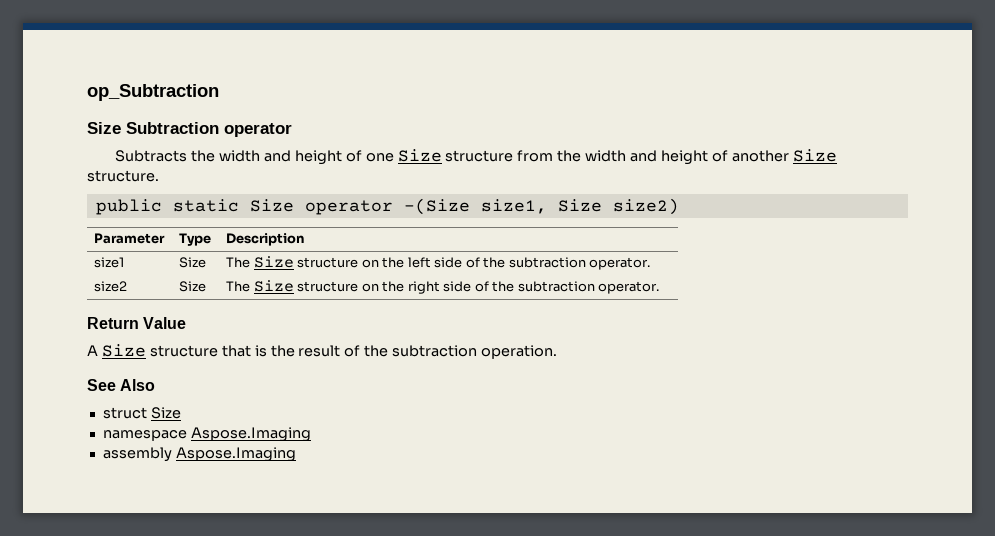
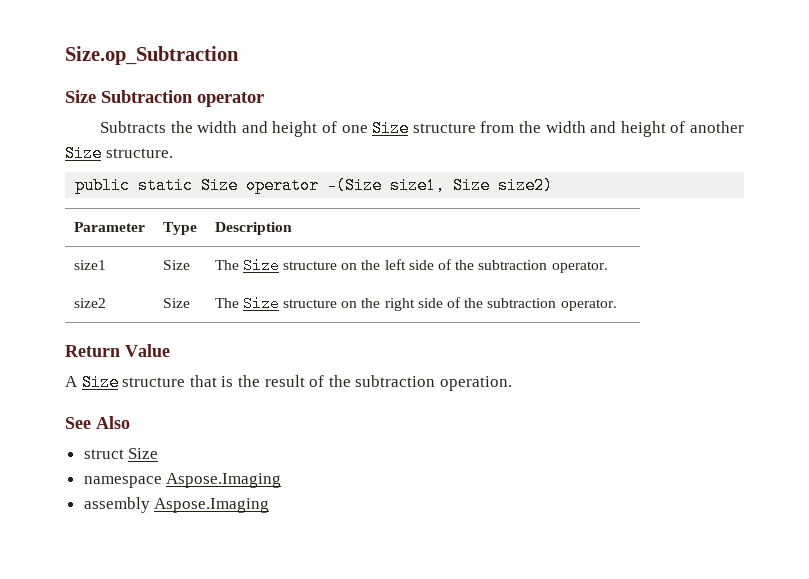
[87,84,219,101] op_Subtraction -> [65,46,239,65] Size.op_Subtraction

